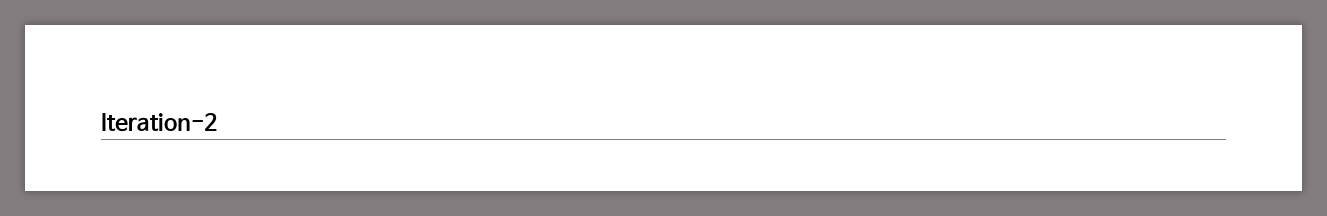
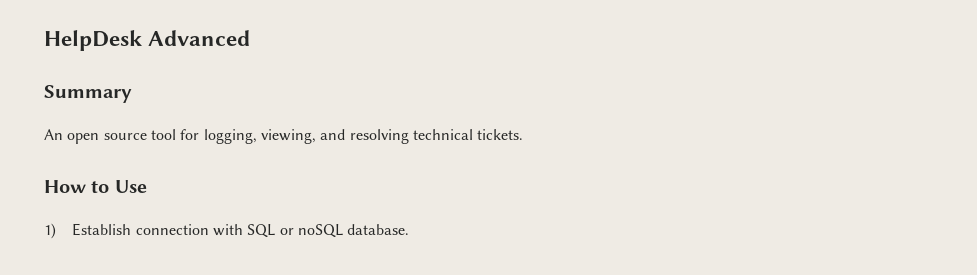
[101,113,217,132] Iteration-2 -> [44,30,251,51] [44,85,132,103] [44,129,524,144] [44,180,147,193] [44,223,410,239] HelpDesk Advanced // Summary // An open source tool for logging, viewing, and resolving technical tickets. // How to Use // 1) Establish connection with SQL or noSQL database.

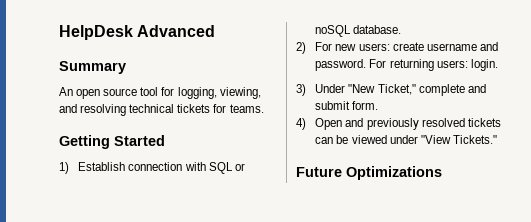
[477,129,524,140] [44,180,147,193] tickets. // How to Use -> [177,104,264,113] [59,135,165,149] tickets for teams. // Getting Started
(410, 229) none -> [296,42,498,54] [315,59,498,71] [296,84,486,96] [315,101,379,110] [296,118,501,130] [315,135,497,144] [296,166,442,180] // 2) For new users: create username and password. For returning users: login. // 3) Under "New Ticket," complete and submit form. // 4) Open and previously resolved tickets can be viewed under "View Tickets." // Future Optimizations

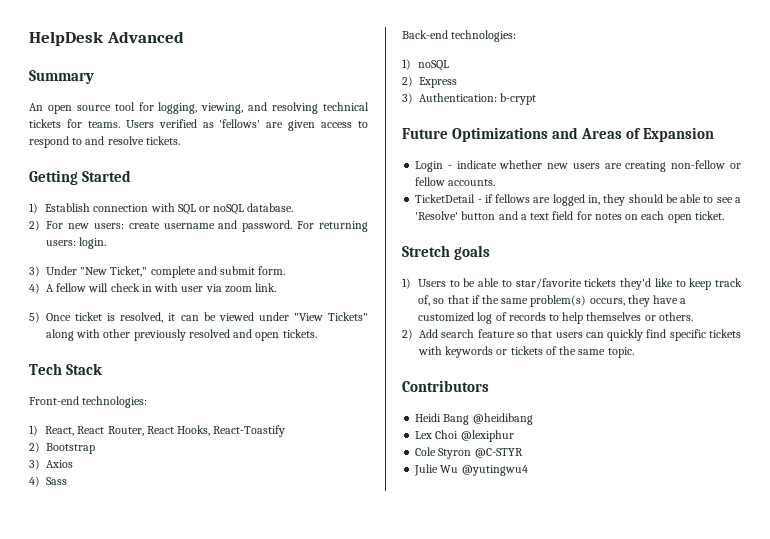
(264, 108) none -> [125,119,368,131] [29,136,180,148] Users verified as 'fellows' are given access to respond to and resolve tickets.
[315,118,501,130] Open and previously resolved tickets -> [46,283,277,293] [29,312,176,323] A fellow will check in with user via zoom link. // 5) Once ticket is resolved, it
[452,135,497,144] [296,166,442,180] Tickets." // Future Optimizations -> [328,312,368,321] [46,329,317,341] [29,363,103,375] [29,396,148,408] [29,425,286,437] [29,442,95,454] [29,459,73,470] [29,476,67,487] [402,30,517,42] [402,59,450,71] [402,76,457,88] [402,93,537,105] [402,127,715,142] [415,160,741,172] [415,177,496,186] [415,194,741,206] [415,211,724,223] [402,245,491,260] [402,278,742,290] [418,295,687,307] [418,312,693,324] [402,329,741,341] [418,346,634,358] [402,380,489,392] [415,413,533,425] [415,430,514,442] [415,447,523,459] [414,464,528,476] Tickets" along with other previously resolved and open tickets. // Tech Stack // Front-end technologies: // 1) React, React Router, React Hooks, React-Toastify // 2) Bootstrap // 3) Axios // 4) Sass // Back-end technologies: // 1) noSQL // 2) Express // 3) Authentication: b-crypt // Future Optimizations and Areas of Expansion // Login - indicate whether new users are creating non-fellow or fellow accounts. // TicketDetail - if fellows are logged in, they should be able to see a 'Resolve' button and a text field for notes on each open ticket. // Stretch goals // 1) Users to be able to star/favorite tickets they'd like to keep track of, so that if the same problem(s) occurs, they have a customized log of records to help themselves or others. // 2) Add search feature so that users can quickly find specific tickets with keywords or tickets of the same topic. // Contributors // Heidi Bang @heidibang // Lex Choi @lexiphur // Cole Styron @C-STYR // Julie Wu @yutingwu4

